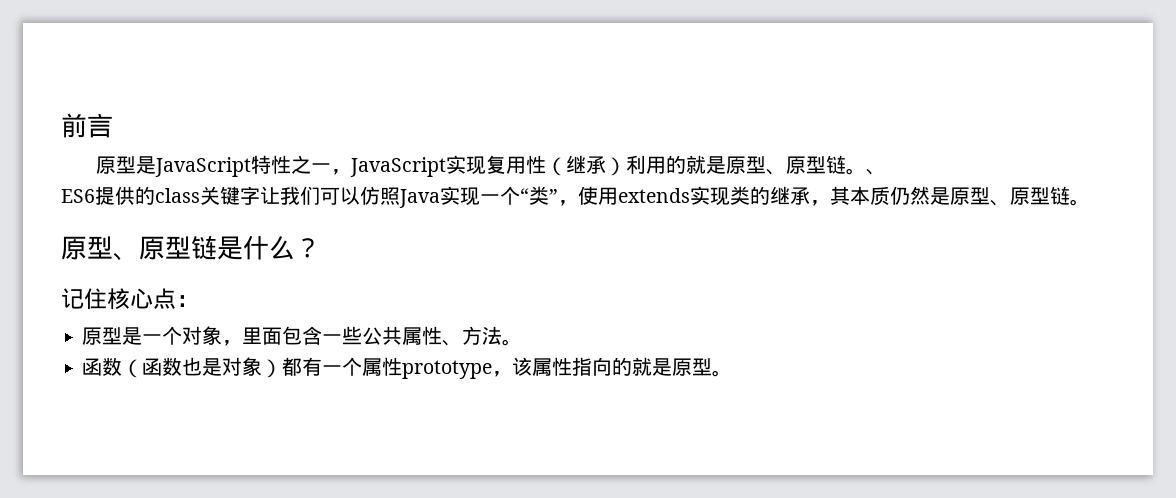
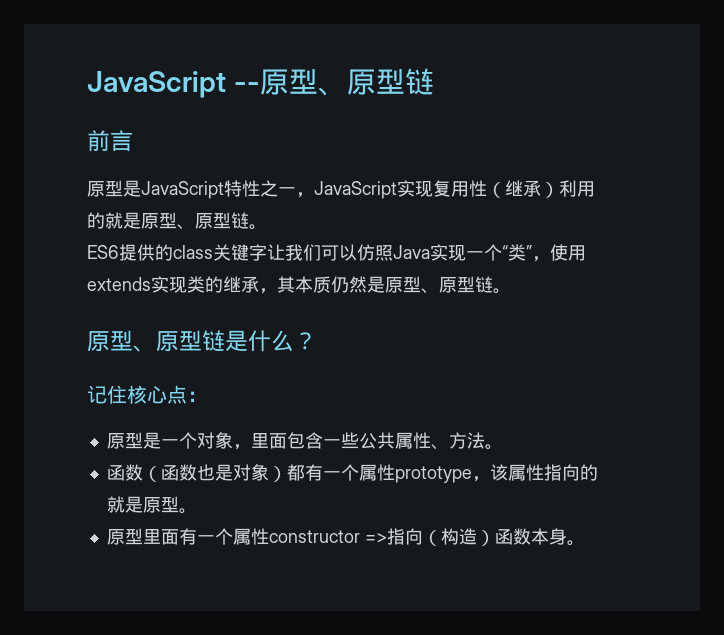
(61, 125) none -> [87,68,434,98] JavaScript --原型、原型链 //
[866,169,887,175] 、 -> (267, 227) none
(733, 373) none -> [106,528,585,546] // 原型里面有一个属性constructor =>指向（构造）函数本身。

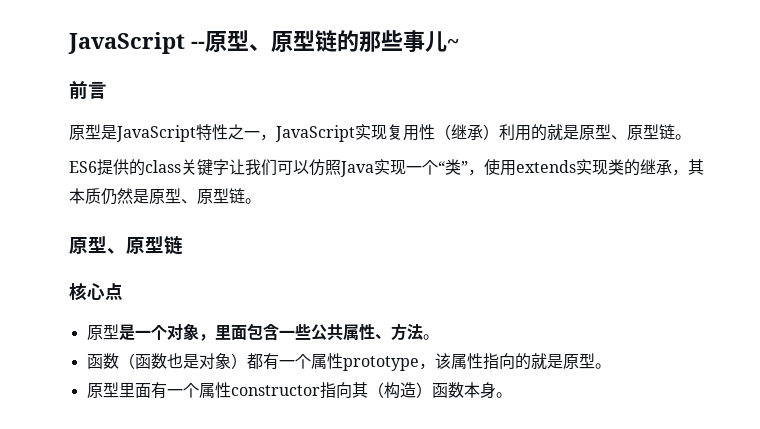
(434, 81) none -> [337,30,459,52] 的那些事儿~
[225,330,317,352] [87,385,127,404] 是什么？ // 记住 -> (183, 245) //
[187,391,207,402] ： -> (123, 291) none
[364,528,423,545] =>指向 -> [319,382,368,399] 指向其

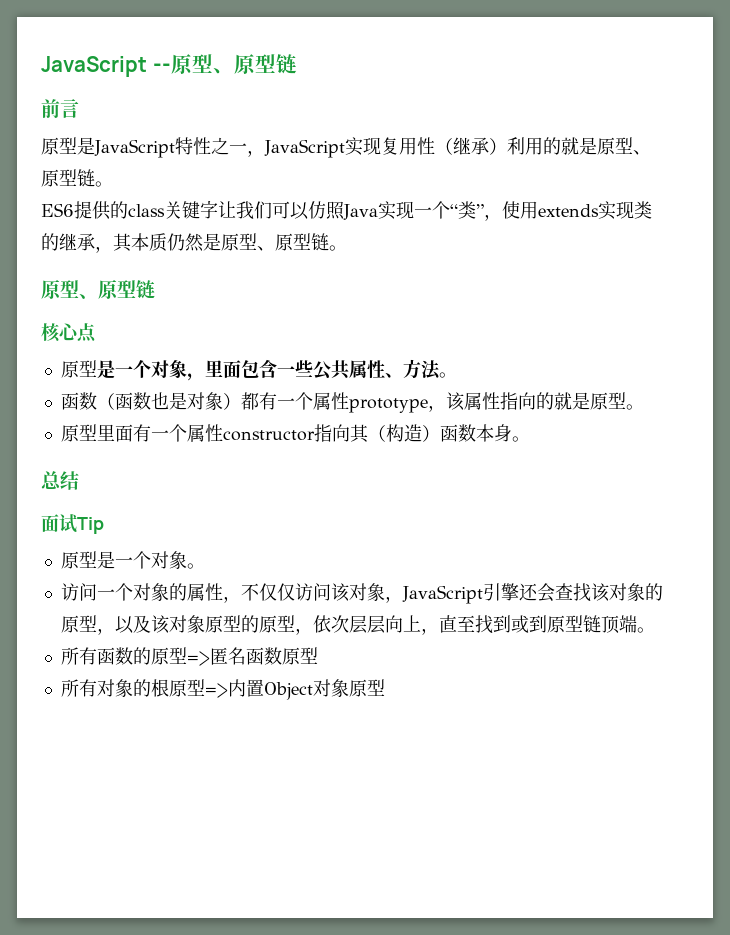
[337,30,459,52] 的那些事儿~ -> (297, 64) none
(512, 395) none -> [41,471,79,490] [41,514,104,534] [60,551,205,569] [60,583,663,604] [60,615,655,635] [60,647,318,666] [60,679,385,700] // 总结 // 面试Tip // 原型是一个对象。 // 访问一个对象的属性，不仅仅访问该对象，JavaScript引擎还会查找该对象的原型，以及该对象原型的原型，依次层层向上，直至找到或到原型链顶端。 // 所有函数的原型=>匿名函数原型 // 所有对象的根原型=>内置Object对象原型

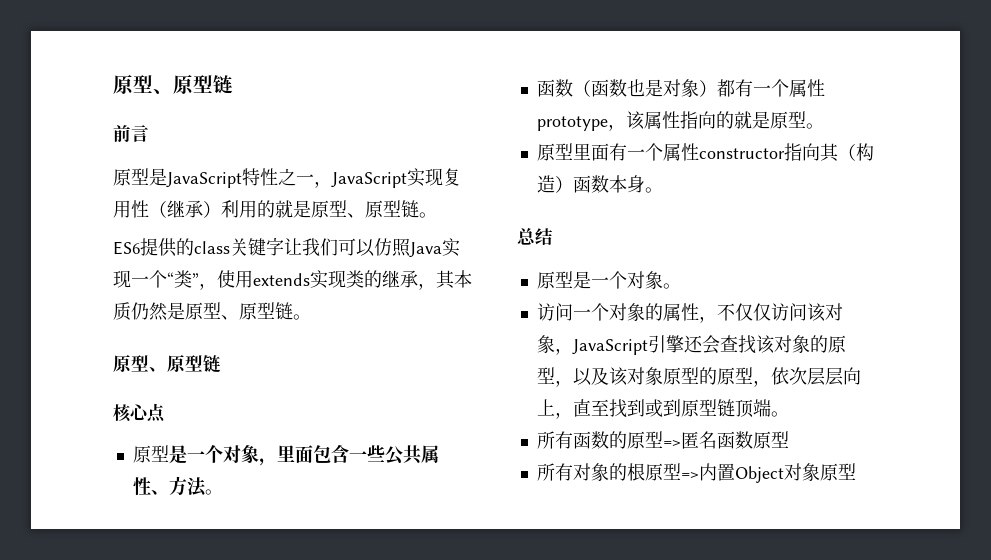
[41,56,171,77] JavaScript -- -> (113, 84) none
[41,514,104,534] // 面试Tip -> (553, 237) none

